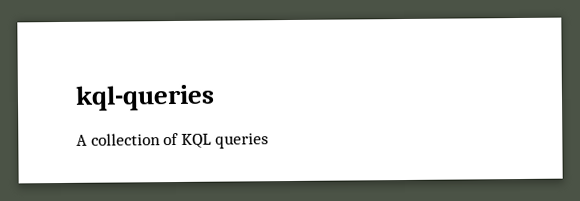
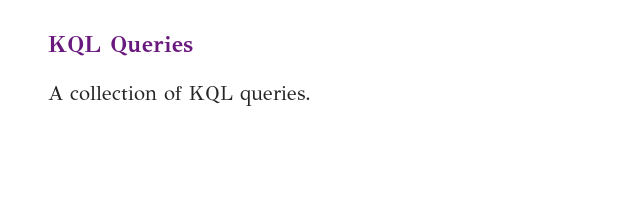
[75,84,215,111] kql-queries -> [48,36,193,56] KQL Queries
[215,133,270,149] queries -> [240,86,311,106] queries.

